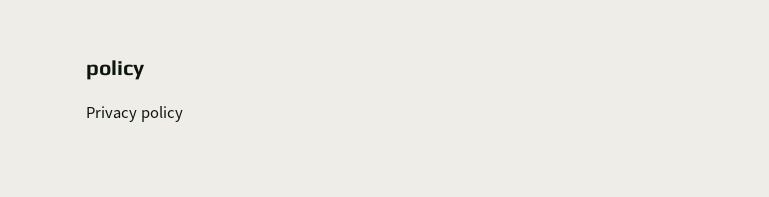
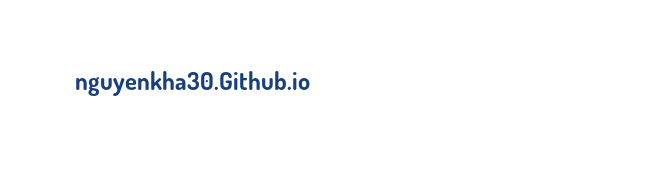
[86,60,145,80] [86,106,184,122] policy // Privacy policy -> [75,71,310,96] nguyenkha30.Github.io

